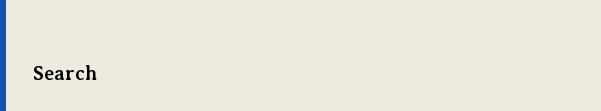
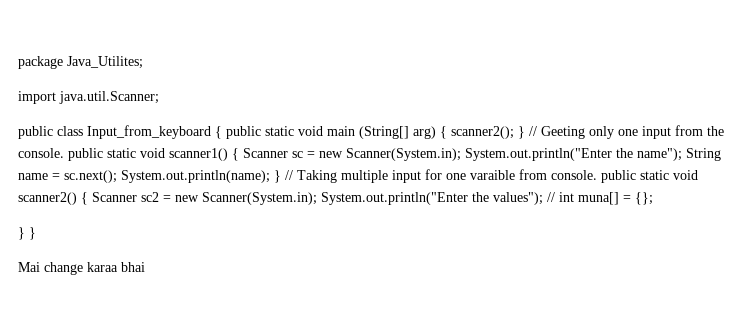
[33,65,97,80] Search -> [18,56,143,69] [18,91,159,104] [18,125,724,139] [18,148,721,161] [18,169,698,183] [18,192,653,205] [18,227,36,240] [18,262,145,275] package Java_Utilites; // import java.util.Scanner; // public class Input_from_keyboard { public static void main (String[] arg) { scanner2(); } // Geeting only one input from the console. public static void scanner1() { Scanner sc = new Scanner(System.in); System.out.println("Enter the name"); String name = sc.next(); System.out.println(name); } // Taking multiple input for one varaible from console. public static void scanner2() { Scanner sc2 = new Scanner(System.in); System.out.println("Enter the values"); // int muna[] = {}; // } } // Mai change karaa bhai

